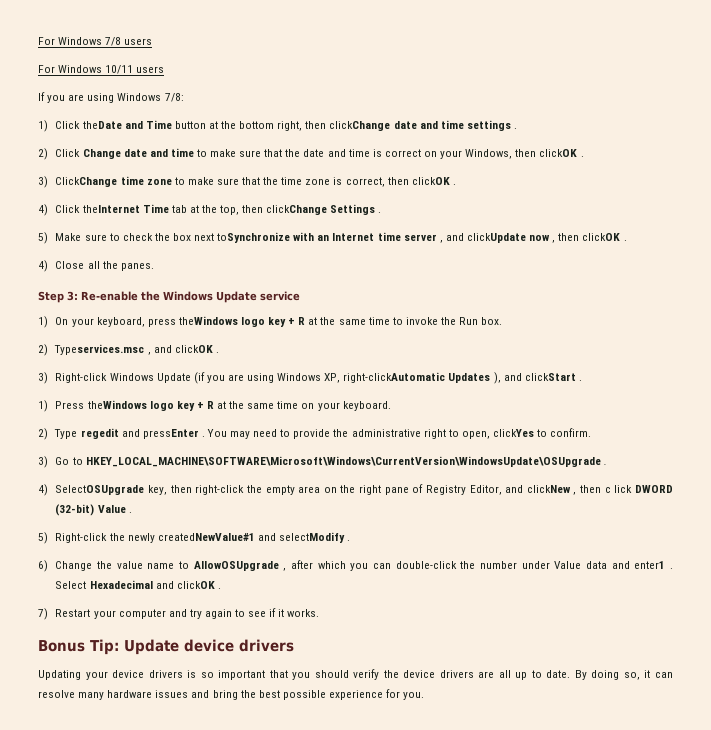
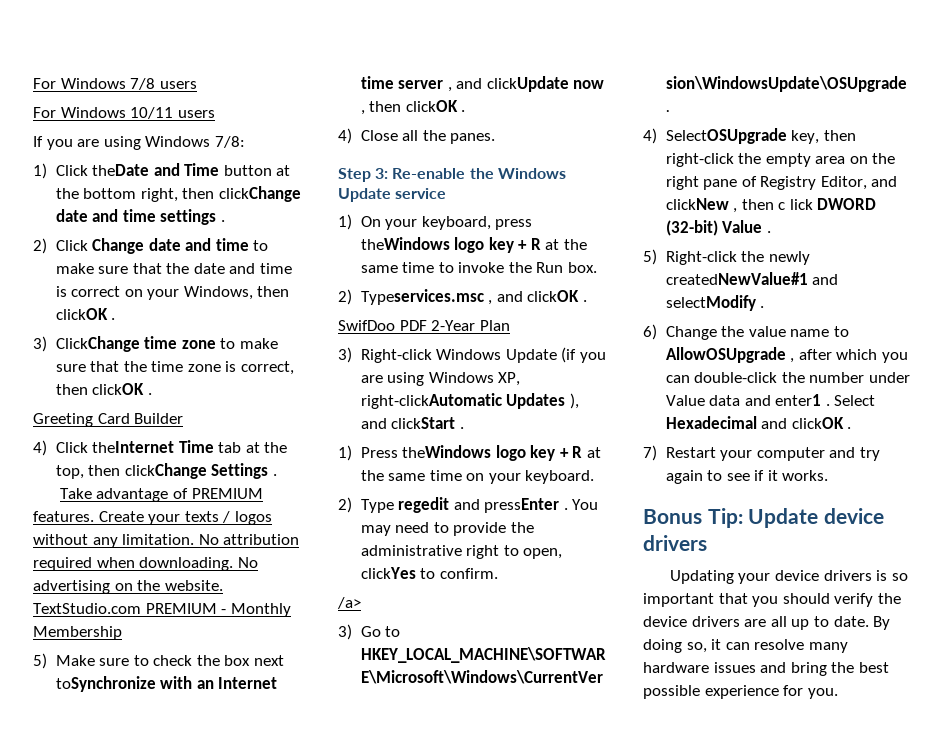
(456, 184) none -> [33,413,184,427] // Greeting Card Builder
(382, 212) none -> [59,488,263,502] [33,511,272,525] [33,534,300,548] [33,557,258,571] [33,580,223,594] [33,603,291,617] [33,626,122,640] // Take advantage of PREMIUM features. Create your texts / logos without any limitation. No attribution required when downloading. No advertising on the website. TextStudio.com PREMIUM - Monthly Membership
(219, 352) none -> [338,320,510,331] // SwifDoo PDF 2-Year Plan
(592, 432) none -> [337,597,361,609] // /a>

